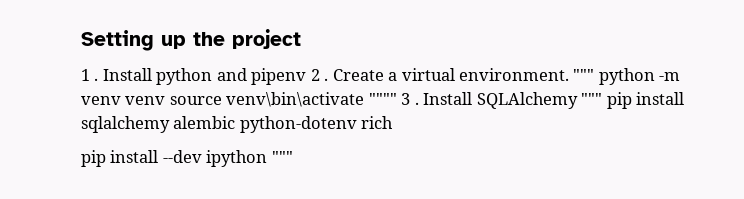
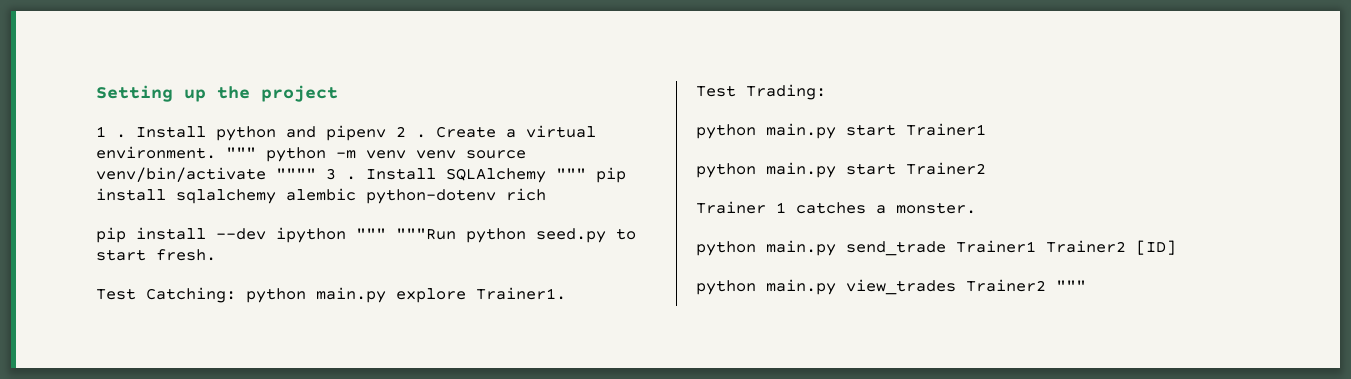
[226,92,365,107] venv\bin\activate -> [96,167,266,182] venv/bin/activate
(293, 157) none -> [396,228,636,243] [96,249,216,261] [96,287,566,303] [696,84,826,100] [696,123,986,139] [696,162,986,178] [696,201,976,214] [696,240,1176,256] [696,279,1086,295] """Run python seed.py to start fresh. // Test Catching: python main.py explore Trainer1. // Test Trading: // python main.py start Trainer1 // python main.py start Trainer2 // Trainer 1 catches a monster. // python main.py send_trade Trainer1 Trainer2 [ID] // python main.py view_trades Trainer2 """

